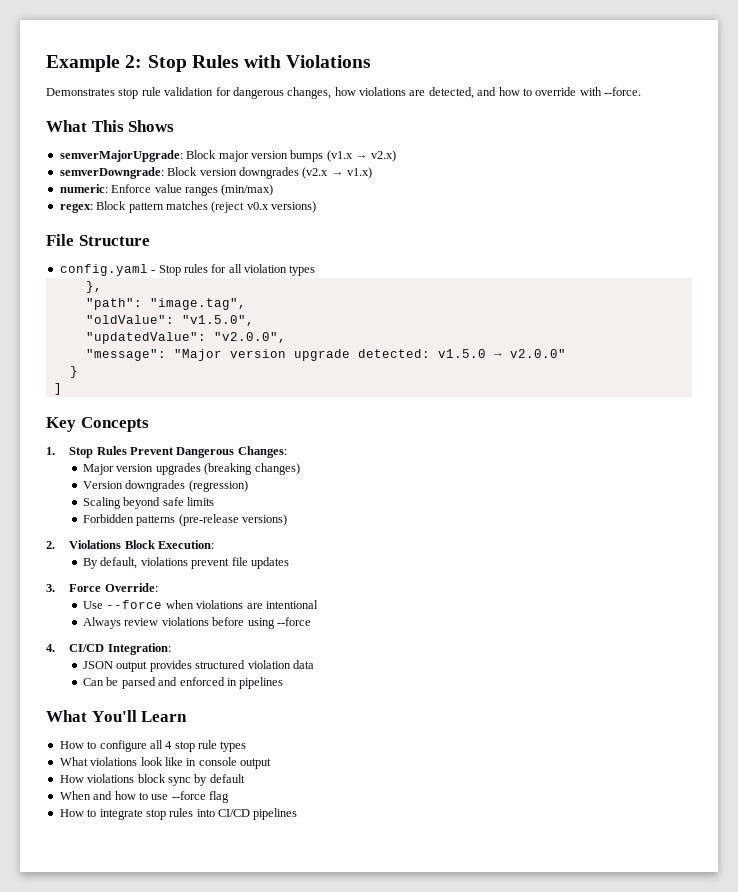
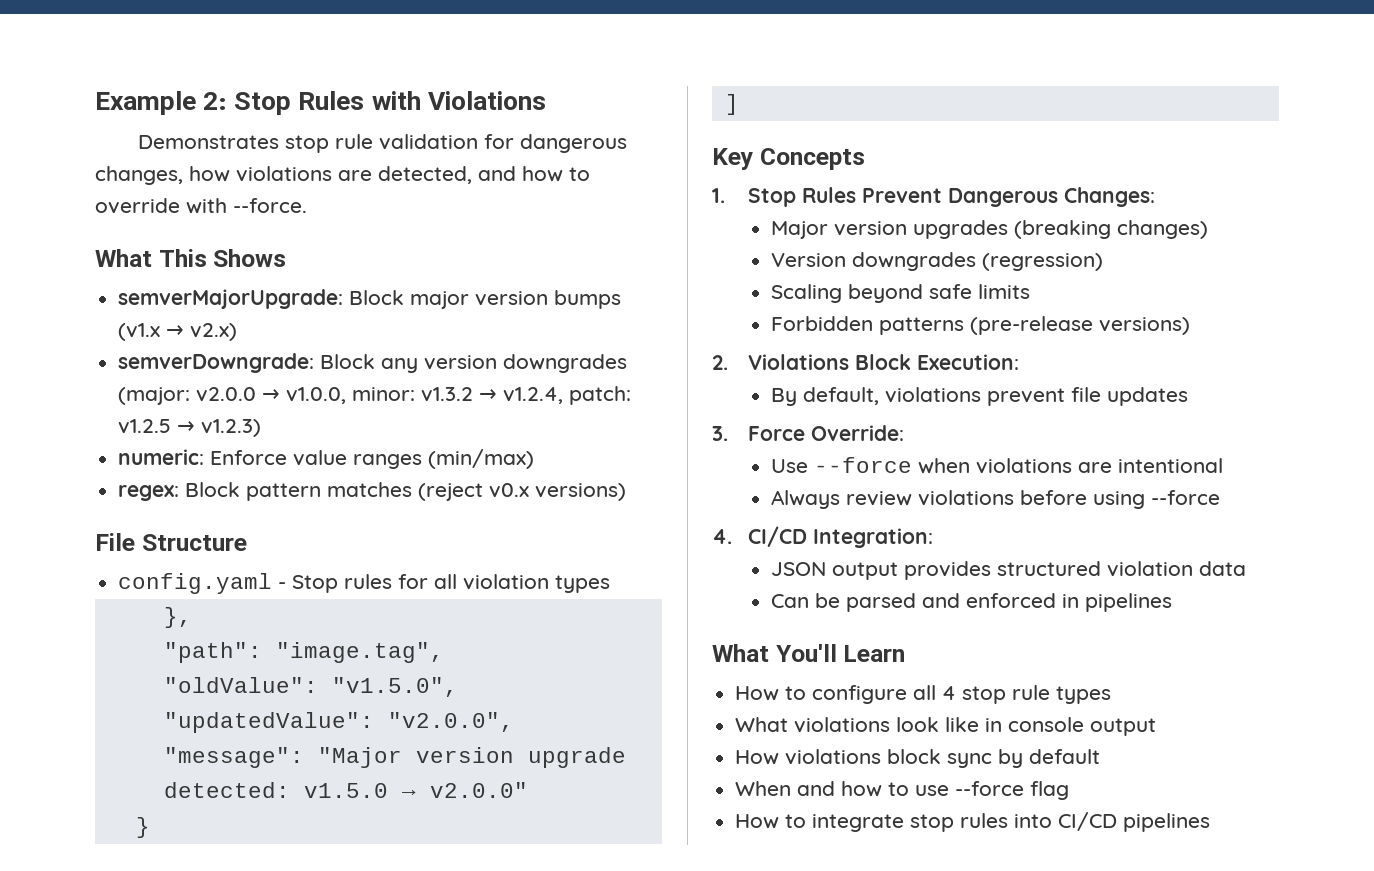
(198, 171) none -> [381,358,419,373] any
[302,167,372,179] (v2.x → v1.x) -> [118,386,632,405] [118,419,262,437] (major: v2.0.0 → v1.0.0, minor: v1.3.2 → v1.2.4, patch: v1.2.5 → v1.2.3)

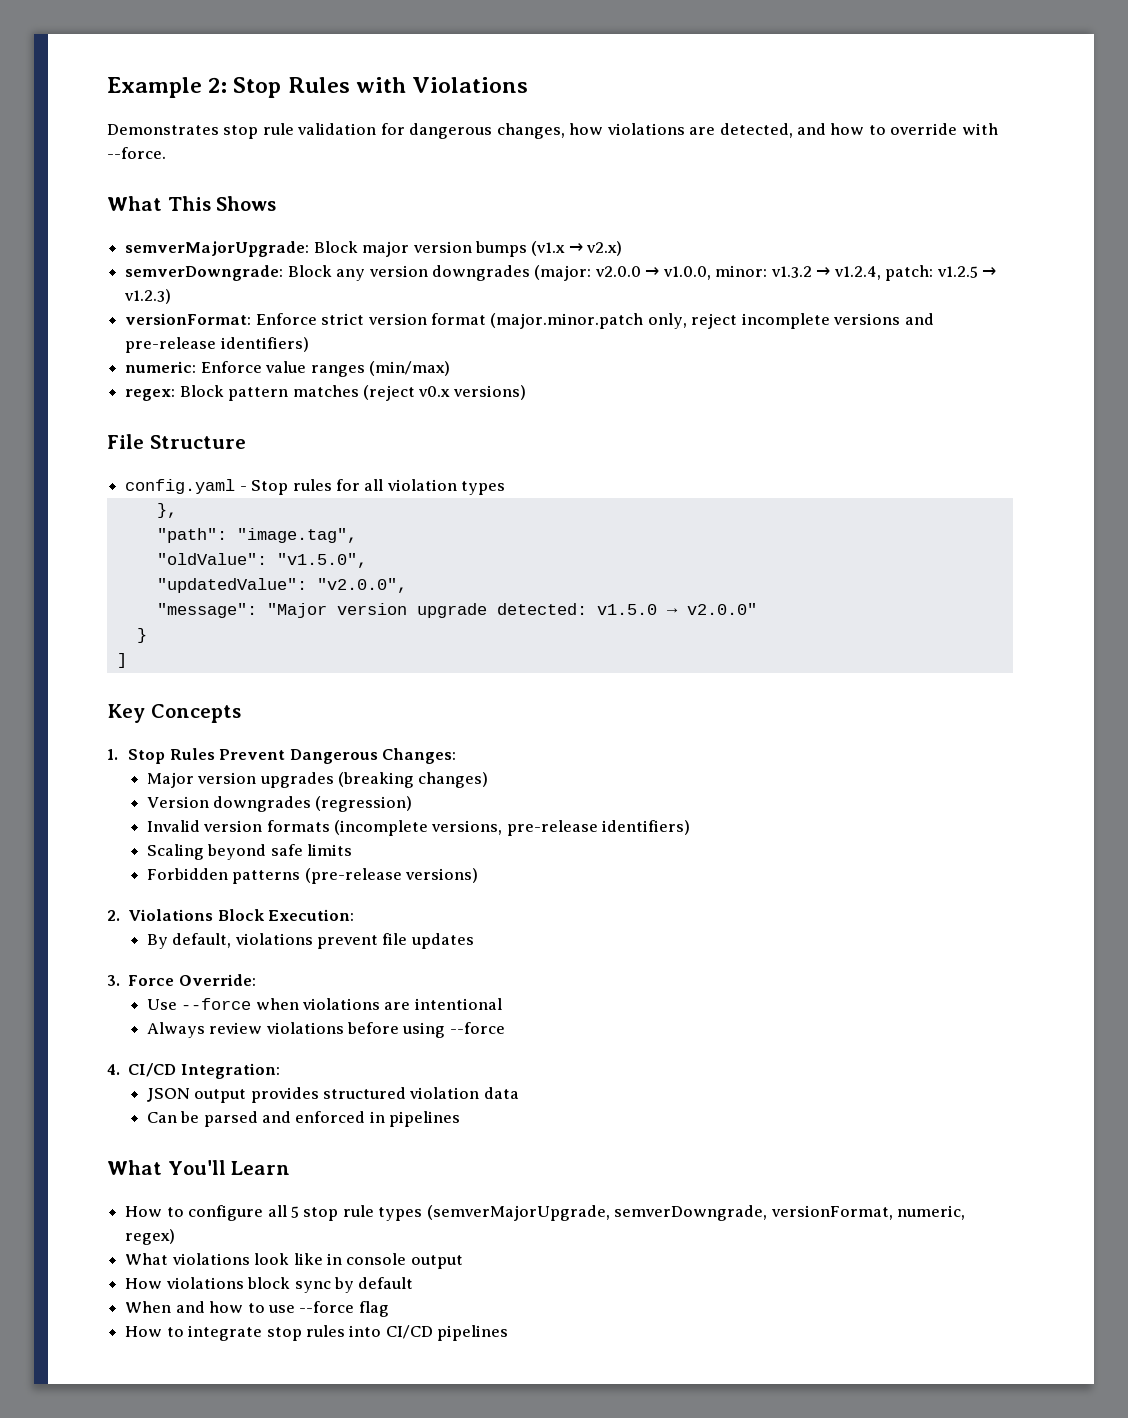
(262, 428) none -> [125,313,934,329] [125,337,309,353] // versionFormat: Enforce strict version format (major.minor.patch only, reject incomplete versions and pre-release identifiers)
(1103, 262) none -> [146,820,691,836] // Invalid version formats (incomplete versions, pre-release identifiers)
[942,686,957,700] 4 -> [290,1206,299,1218] 5
(1112, 695) none -> [426,1205,966,1221] [125,1229,176,1245] (semverMajorUpgrade, semverDowngrade, versionFormat, numeric, regex)

